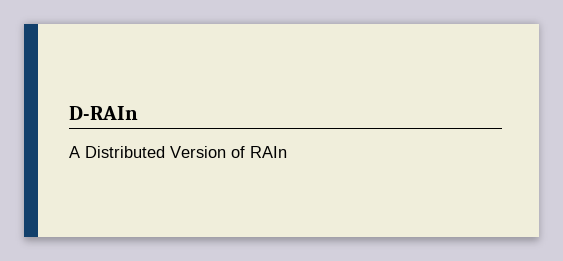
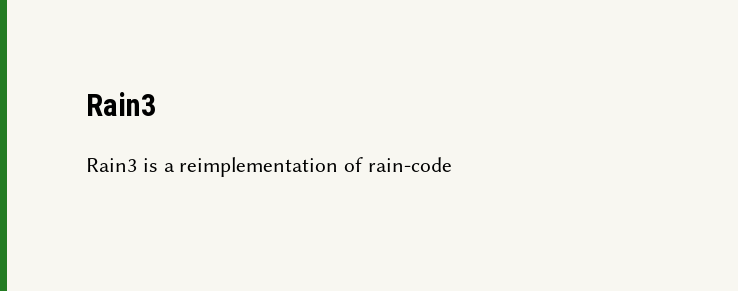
[69,106,138,120] [69,146,287,158] D-RAIn // A Distributed Version of RAIn -> [86,92,156,116] [86,157,453,177] Rain3 // Rain3 is a reimplementation of rain-code

